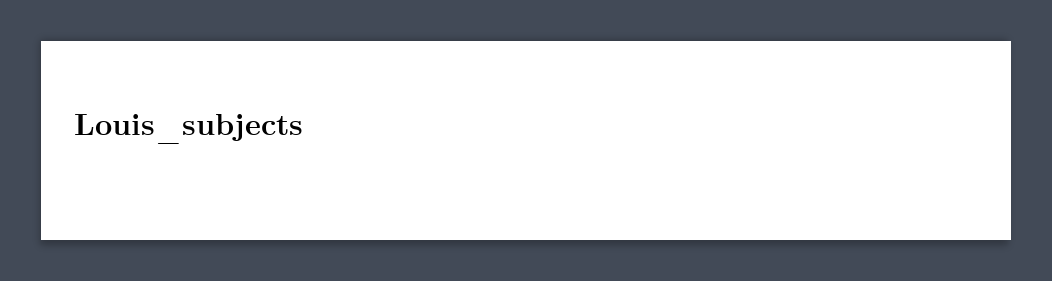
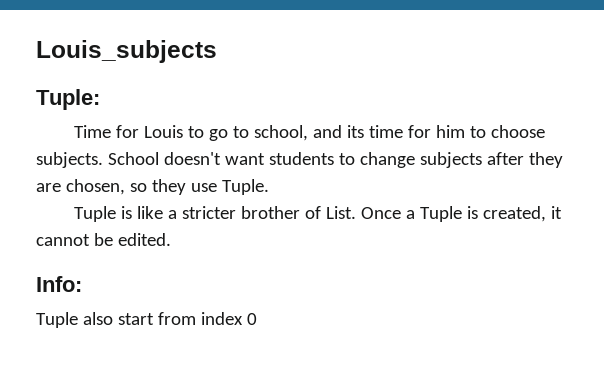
(303, 129) none -> [36,89,100,110] [74,125,546,141] [36,152,563,168] [36,179,269,195] [74,206,563,222] [36,233,171,246] [36,276,82,292] [36,312,257,328] // Tuple: // Time for Louis to go to school, and its time for him to choose subjects. School doesn't want students to change subjects after they are chosen, so they use Tuple. // Tuple is like a stricter brother of List. Once a Tuple is created, it cannot be edited. // Info: // Tuple also start from index 0

